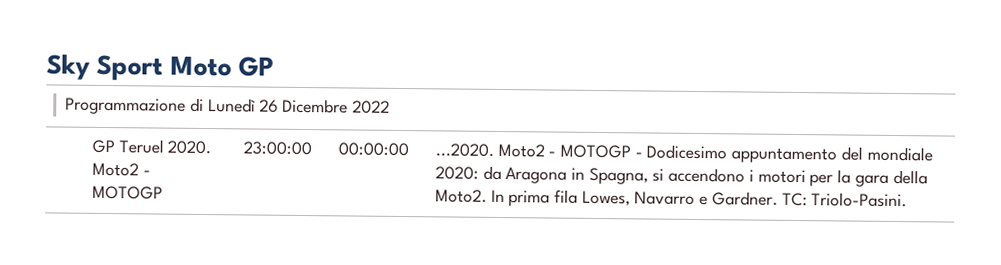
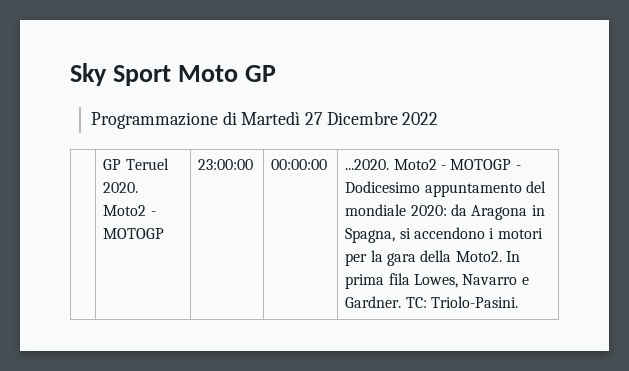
[207,98,279,113] Lunedì 26 -> [241,111,324,125] Martedì 27

